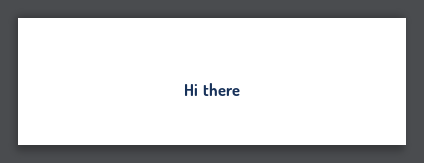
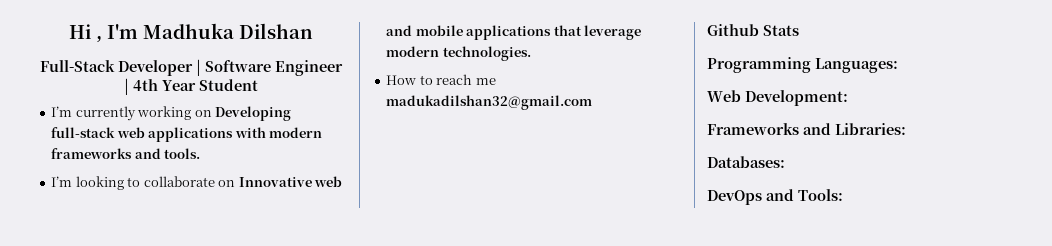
[202,83,240,96] there -> [96,23,313,43] [40,59,343,76] [124,78,258,95] [51,106,292,121] [51,127,323,142] [51,148,201,159] [51,176,343,190] [386,25,642,40] [386,46,531,61] [386,74,496,85] [386,95,593,110] [707,24,799,36] [707,57,898,73] [707,90,848,106] [707,123,906,135] [707,156,785,168] [707,189,843,205] , I'm Madhuka Dilshan // Full-Stack Developer | Software Engineer | 4th Year Student // I’m currently working on Developing full-stack web applications with modern frameworks and tools. // I’m looking to collaborate on Innovative web and mobile applications that leverage modern technologies. // How to reach me madukadilshan32@gmail.com // Github Stats // Programming Languages: // Web Development: // Frameworks and Libraries: // Databases: // DevOps and Tools:

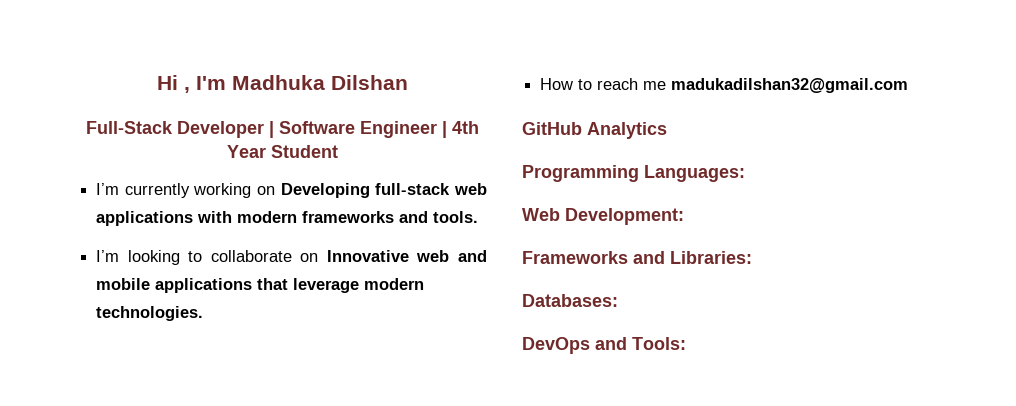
[707,24,799,36] Github Stats -> [522,122,667,139] GitHub Analytics

